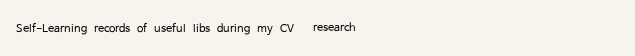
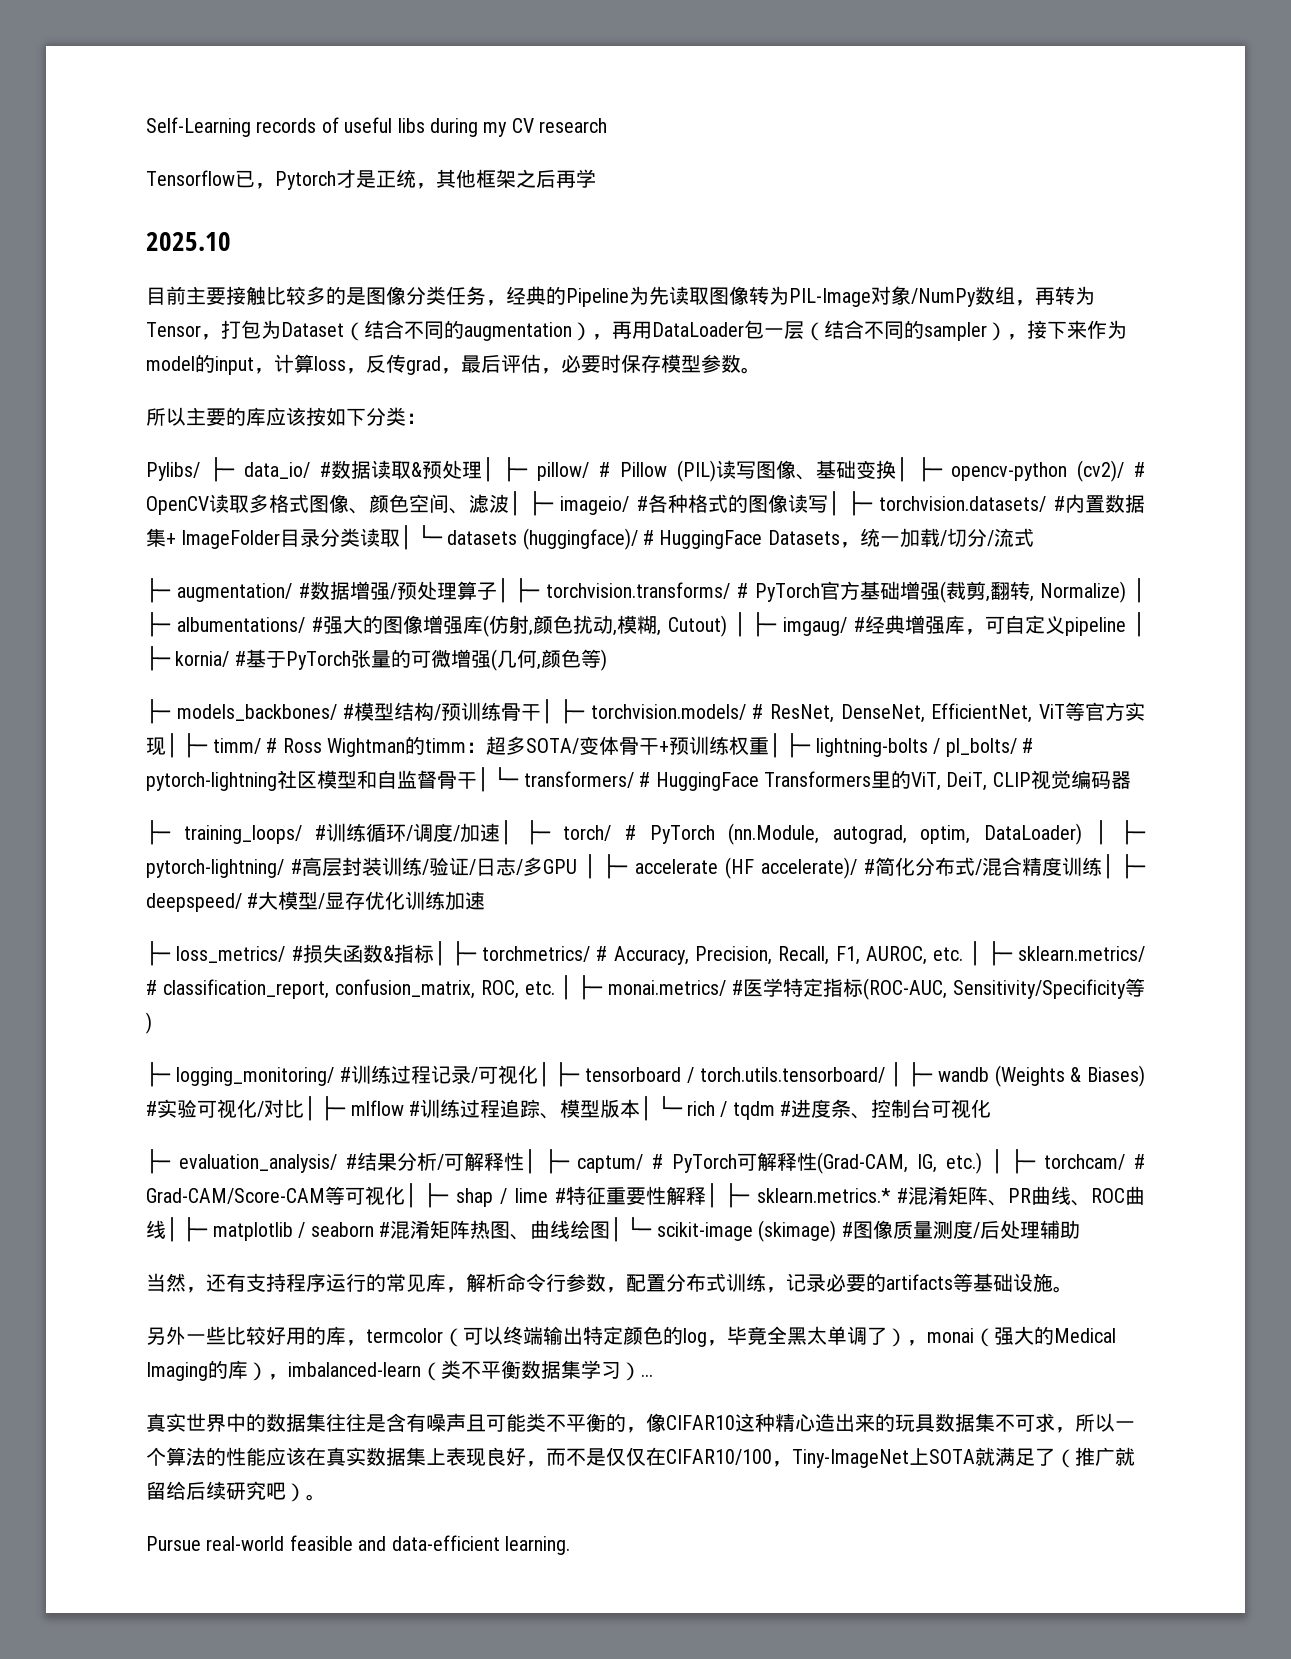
(356, 27) none -> [146,169,596,190] [146,232,231,251] [146,286,1095,307] [146,320,1127,341] [146,354,761,375] [146,407,426,426] [146,457,1145,482] [146,491,1145,516] [146,525,1034,550] [146,578,1145,603] [146,612,1145,637] [146,646,607,671] [146,699,1145,724] [146,733,1033,758] [146,767,1131,792] [146,820,1146,845] [146,854,1146,879] [146,891,486,912] [146,941,1146,966] [146,975,1146,1000] [146,1012,152,1034] [146,1062,1145,1087] [146,1096,992,1121] [146,1149,1146,1174] [146,1183,1145,1208] [146,1217,1080,1242] [146,1273,1073,1293] [146,1326,1116,1347] [146,1360,653,1381] [146,1413,1135,1433] [146,1447,1135,1468] [146,1481,326,1502] [146,1535,570,1555] // Tensorflow已，Pytorch才是正统，其他框架之后再学 // 2025.10 // 目前主要接触比较多的是图像分类任务，经典的Pipeline为先读取图像转为PIL-Image对象/NumPy数组，再转为Tensor，打包为Dataset（结合不同的augmentation），再用DataLoader包一层（结合不同的sampler），接下来作为model的input，计算loss，反传grad，最后评估，必要时保存模型参数。 // 所以主要的库应该按如下分类： // Pylibs/ ├─ data_io/ #数据读取&预处理│ ├─ pillow/ # Pillow (PIL)读写图像、基础变换│ ├─ opencv-python (cv2)/ # OpenCV读取多格式图像、颜色空间、滤波│ ├─ imageio/ #各种格式的图像读写│ ├─ torchvision.datasets/ #内置数据集+ ImageFolder目录分类读取│ └─ datasets (huggingface)/ # HuggingFace Datasets，统一加载/切分/流式 // ├─ augmentation/ #数据增强/预处理算子│ ├─ torchvision.transforms/ # PyTorch官方基础增强(裁剪,翻转, Normalize) │ ├─ albumentations/ #强大的图像增强库(仿射,颜色扰动,模糊, Cutout) │ ├─ imgaug/ #经典增强库，可自定义pipeline │ ├─ kornia/ #基于PyTorch张量的可微增强(几何,颜色等) // ├─ models_backbones/ #模型结构/预训练骨干│ ├─ torchvision.models/ # ResNet, DenseNet, EfficientNet, ViT等官方实现│ ├─ timm/ # Ross Wightman的timm：超多SOTA/变体骨干+预训练权重│ ├─ lightning-bolts / pl_bolts/ # pytorch-lightning社区模型和自监督骨干│ └─ transformers/ # HuggingFace Transformers里的ViT, DeiT, CLIP视觉编码器 // ├─ training_loops/ #训练循环/调度/加速│ ├─ torch/ # PyTorch (nn.Module, autograd, optim, DataLoader) │ ├─ pytorch-lightning/ #高层封装训练/验证/日志/多GPU │ ├─ accelerate (HF accelerate)/ #简化分布式/混合精度训练│ ├─ deepspeed/ #大模型/显存优化训练加速 // ├─ loss_metrics/ #损失函数&指标│ ├─ torchmetrics/ # Accuracy, Precision, Recall, F1, AUROC, etc. │ ├─ sklearn.metrics/ # classification_report, confusion_matrix, ROC, etc. │ ├─ monai.metrics/ #医学特定指标(ROC-AUC, Sensitivity/Specificity等) // ├─ logging_monitoring/ #训练过程记录/可视化│ ├─ tensorboard / torch.utils.tensorboard/ │ ├─ wandb (Weights & Biases) #实验可视化/对比│ ├─ mlflow #训练过程追踪、模型版本│ └─ rich / tqdm #进度条、控制台可视化 // ├─ evaluation_analysis/ #结果分析/可解释性│ ├─ captum/ # PyTorch可解释性(Grad-CAM, IG, etc.) │ ├─ torchcam/ # Grad-CAM/Score-CAM等可视化│ ├─ shap / lime #特征重要性解释│ ├─ sklearn.metrics.* #混淆矩阵、PR曲线、ROC曲线│ ├─ matplotlib / seaborn #混淆矩阵热图、曲线绘图│ └─ scikit-image (skimage) #图像质量测度/后处理辅助 // 当然，还有支持程序运行的常见库，解析命令行参数，配置分布式训练，记录必要的artifacts等基础设施。 // 另外一些比较好用的库，termcolor（可以终端输出特定颜色的log，毕竟全黑太单调了），monai（强大的Medical Imaging的库），imbalanced-learn（类不平衡数据集学习）... // 真实世界中的数据集往往是含有噪声且可能类不平衡的，像CIFAR10这种精心造出来的玩具数据集不可求，所以一个算法的性能应该在真实数据集上表现良好，而不是仅仅在CIFAR10/100，Tiny-ImageNet上SOTA就满足了（推广就留给后续研究吧）。 // Pursue real-world feasible and data-efficient learning.

